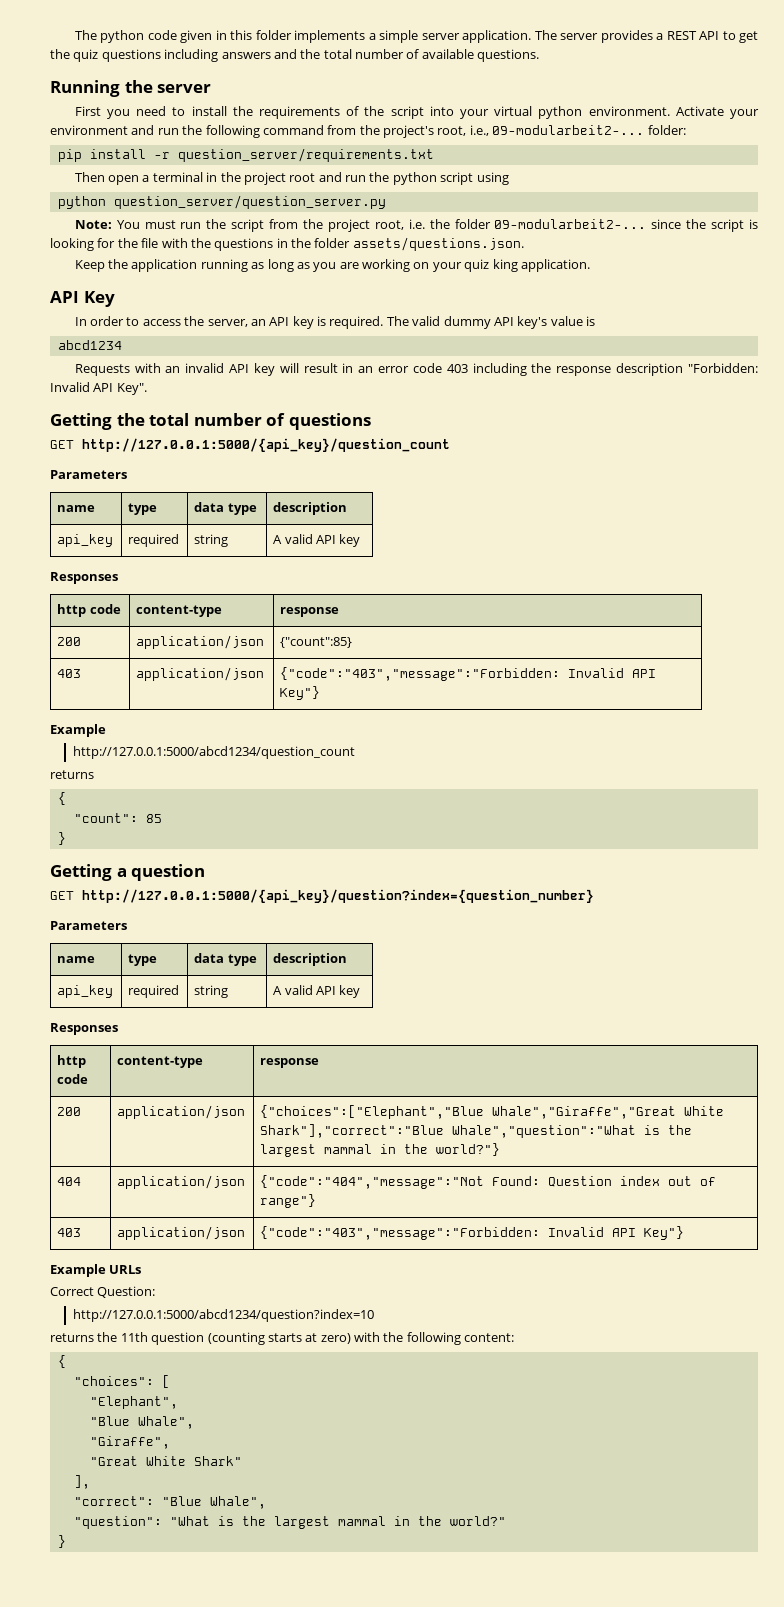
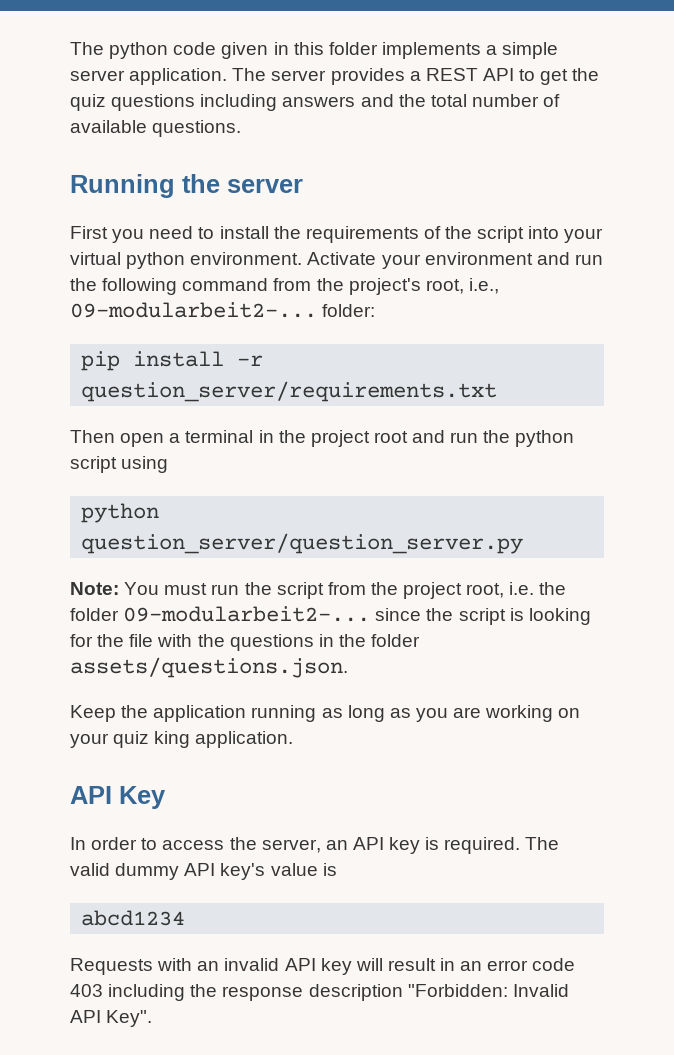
[50,413,371,430] [50,438,450,452] [50,470,127,479] [57,505,96,512] [128,503,158,515] [194,502,257,515] [273,502,348,515] [57,534,114,547] [128,534,180,547] [194,534,229,547] [273,534,361,547] [50,572,118,584] [57,604,121,617] [136,605,223,617] [280,607,340,617] [57,637,82,646] [136,635,265,649] [280,637,353,648] [57,669,82,678] [136,667,265,681] [280,667,657,681] [280,686,321,700] [50,724,106,737] [72,746,355,759] [50,770,94,779] [57,792,66,805] [73,813,162,823] [57,832,66,845] [50,864,206,881] [50,889,594,903] [50,921,127,930] [57,956,96,963] [128,954,158,966] [194,953,257,966] [273,953,348,966] [57,985,114,998] [128,985,180,998] [194,985,229,998] [273,985,361,998] [50,1023,118,1035] [57,1055,87,1068] [57,1074,89,1084] [117,1056,204,1068] [260,1058,320,1068] [57,1107,82,1116] [117,1105,246,1119] [260,1105,725,1119] [260,1124,693,1138] [260,1143,501,1157] [57,1177,82,1186] [117,1175,246,1189] [260,1175,717,1189] [260,1194,317,1208] [57,1228,82,1237] [117,1226,246,1240] [260,1226,685,1240] [50,1264,142,1277] [50,1286,156,1298] [72,1309,374,1322] [50,1332,515,1345] [57,1355,66,1368] [73,1375,170,1388] [89,1396,178,1409] [89,1416,194,1429] [89,1436,170,1449] [89,1456,242,1466] [73,1475,90,1489] [73,1496,266,1509] [73,1516,506,1529] [57,1535,66,1548] // Getting the total number of questions // GET http://127.0.0.1:5000/{api_key}/question_count // Parameters // name | type | data type | description // api_key | required | string | A valid API key // Responses // http code | content-type | response // 200 | application/json | {"count":85} // 403 | application/json | {"code":"403","message":"Forbidden: Invalid API Key"} // Example // http://127.0.0.1:5000/abcd1234/question_count // returns // { // "count": 85 // } // Getting a question // GET http://127.0.0.1:5000/{api_key}/question?index={question_number} // Parameters // name | type | data type | description // api_key | required | string | A valid API key // Responses // http code | content-type | response // 200 | application/json | {"choices":["Elephant","Blue Whale","Giraffe","Great White Shark"],"correct":"Blue Whale","question":"What is the largest mammal in the world?"} // 404 | application/json | {"code":"404","message":"Not Found: Question index out of range"} // 403 | application/json | {"code":"403","message":"Forbidden: Invalid API Key"} // Example URLs // Correct Question: // http://127.0.0.1:5000/abcd1234/question?index=10 // returns the 11th question (counting starts at zero) with the following content: // { // "choices": [ // "Elephant", // "Blue Whale", // "Giraffe", // "Great White Shark" // ], // "correct": "Blue Whale", // "question": "What is the largest mammal in the world?" // } -> (153, 1018) none

